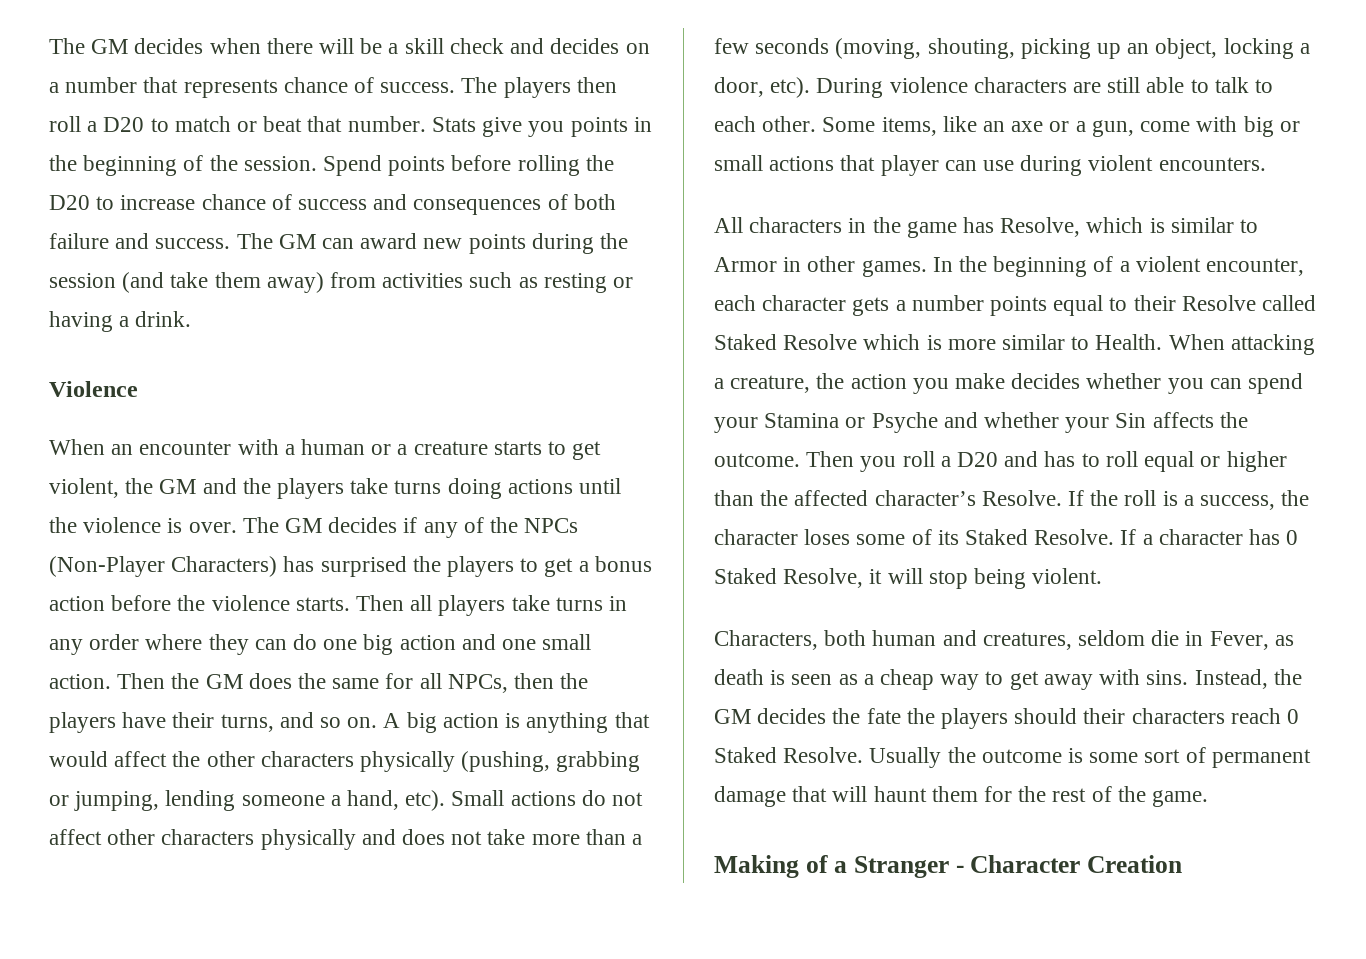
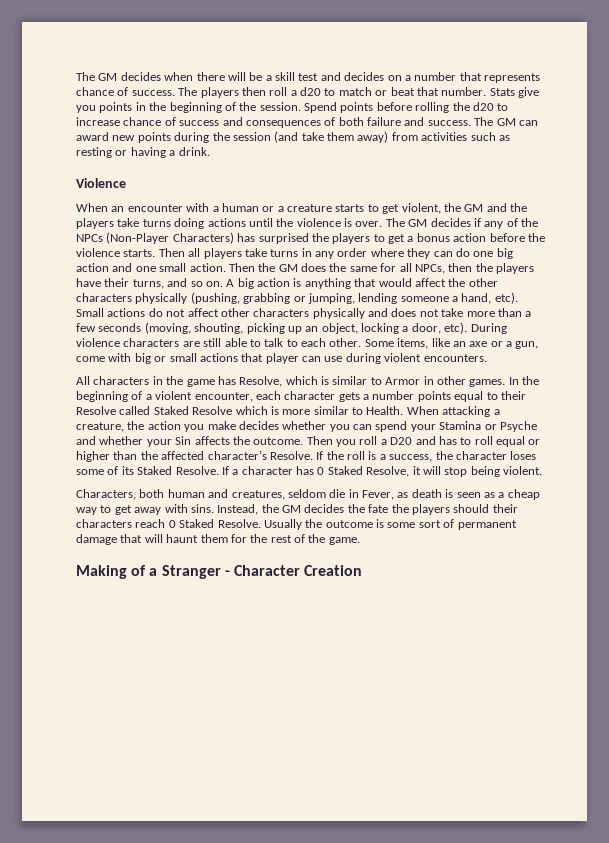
[449,38,504,54] check -> [298,73,319,81] test
[103,117,145,132] D20 -> [300,87,321,96] d20
[49,195,90,210] D20 -> [472,102,494,111] d20

